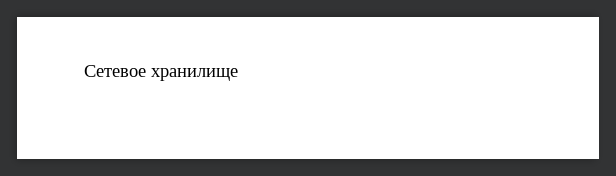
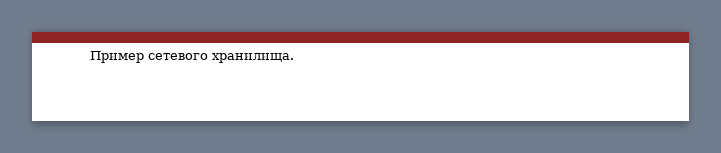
[84,65,238,81] Сетевое хранилище -> [90,51,294,63] Пример сетевого хранилища.

